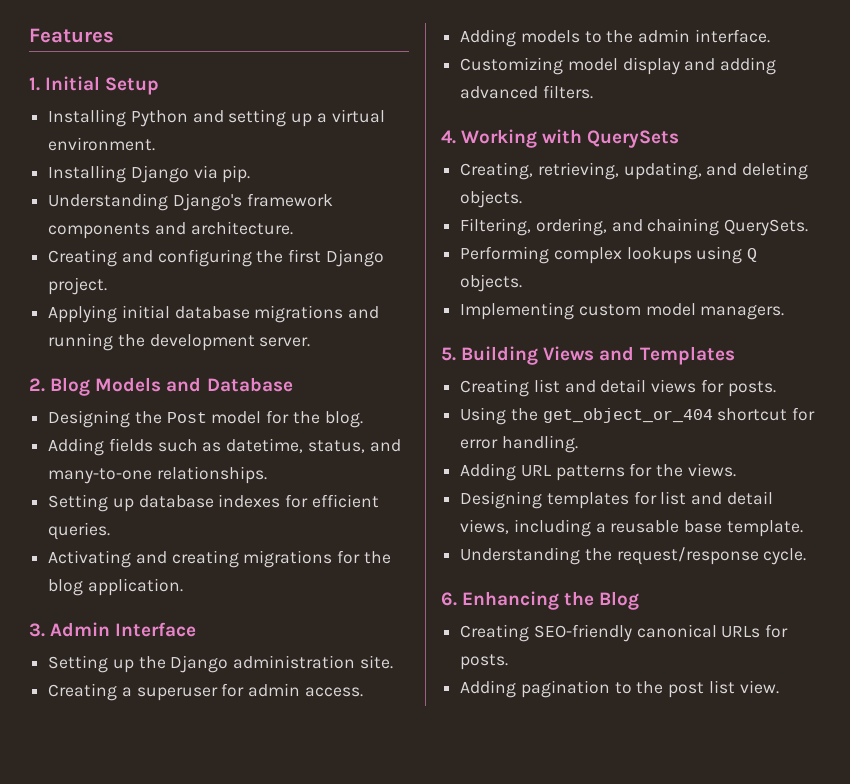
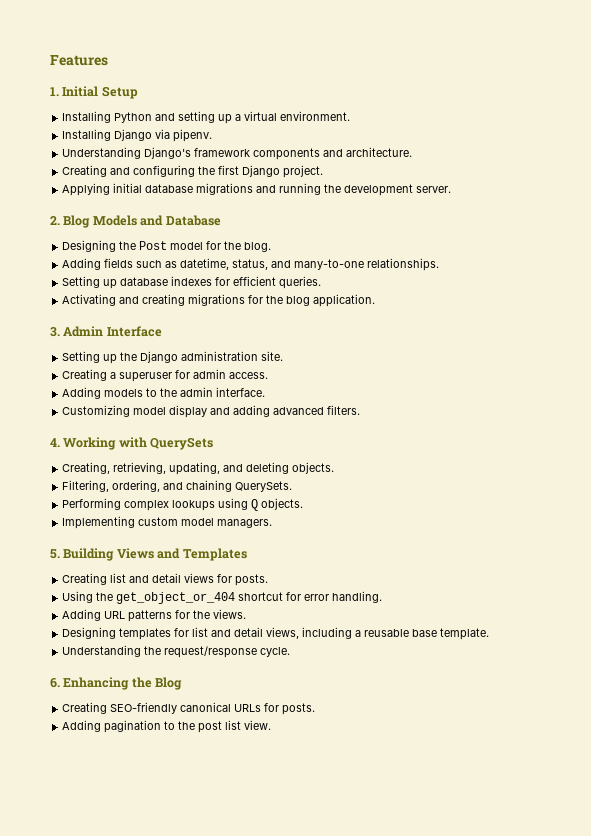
[222,165,251,183] pip. -> [173,129,213,142] pipenv.

